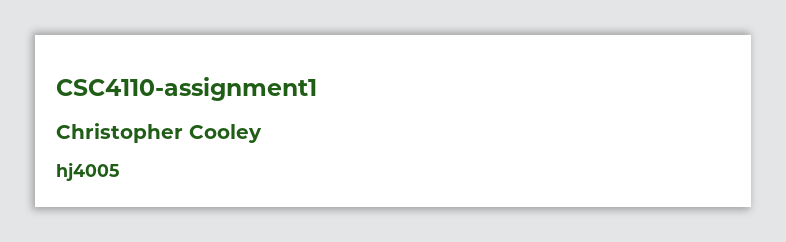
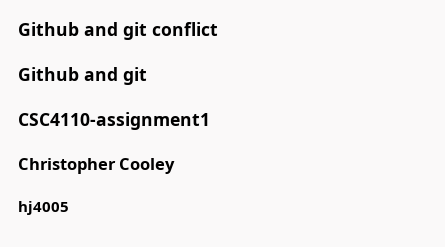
(56, 89) none -> [18,22,218,40] [18,67,147,85] Github and git conflict // Github and git //

